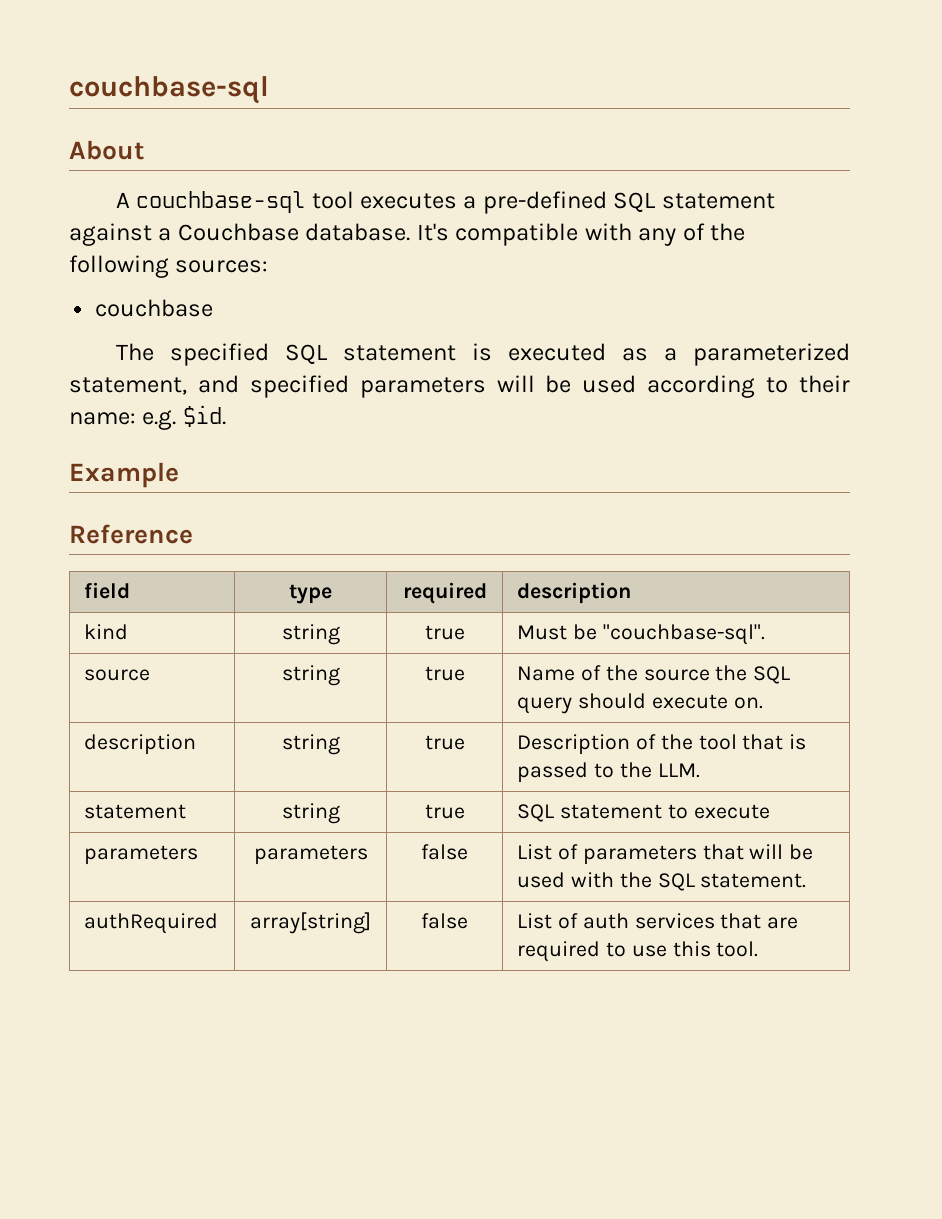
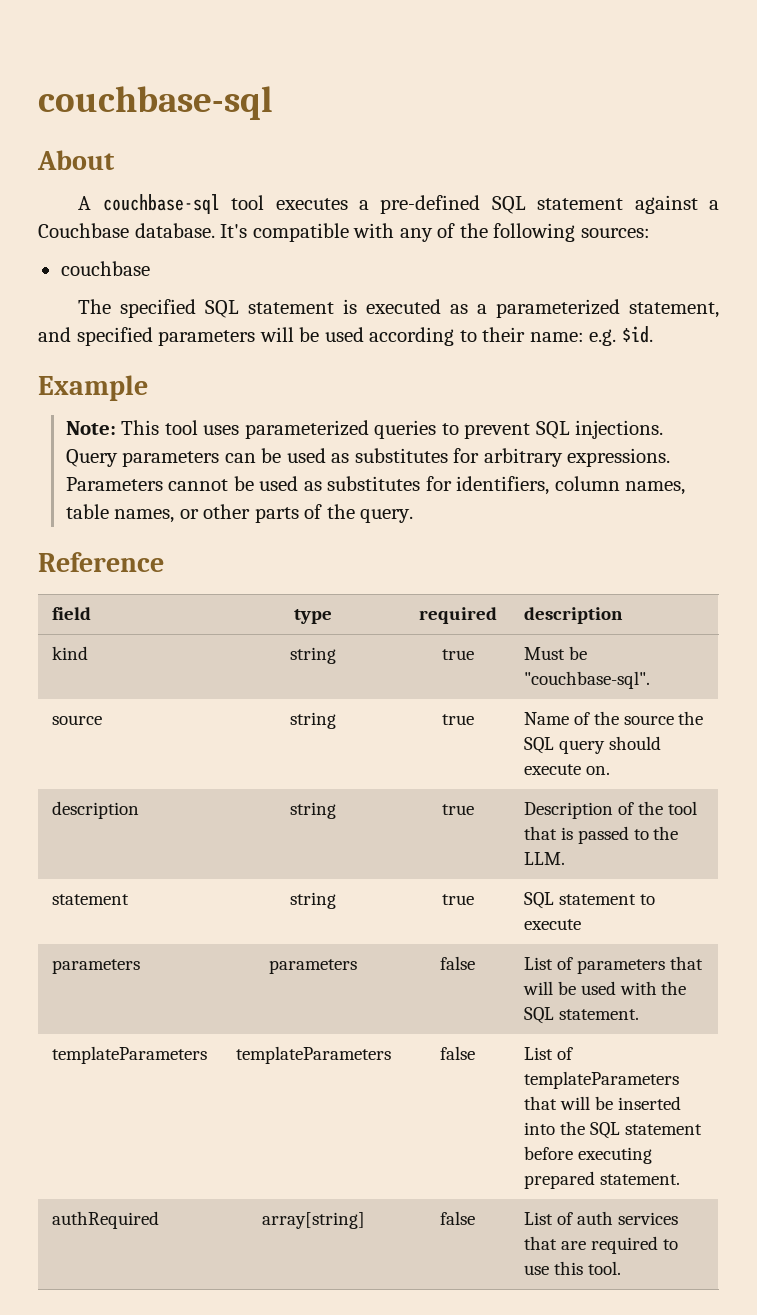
(179, 475) none -> [65,420,664,439] [65,448,671,467] [65,476,686,495] [65,504,414,523] // Note: This tool uses parameterized queries to prevent SQL injections. Query parameters can be used as substitutes for arbitrary expressions. Parameters cannot be used as substitutes for identifiers, column names, table names, or other parts of the query.
(807, 880) none -> [51,1046,207,1064] [235,1046,391,1064] [440,1046,476,1060] [523,1047,573,1060] [523,1071,679,1089] [523,1096,681,1110] [523,1121,702,1139] [523,1146,652,1164] [523,1171,680,1189] // templateParameters | templateParameters | false | List of templateParameters that will be inserted into the SQL statement before executing prepared statement.

